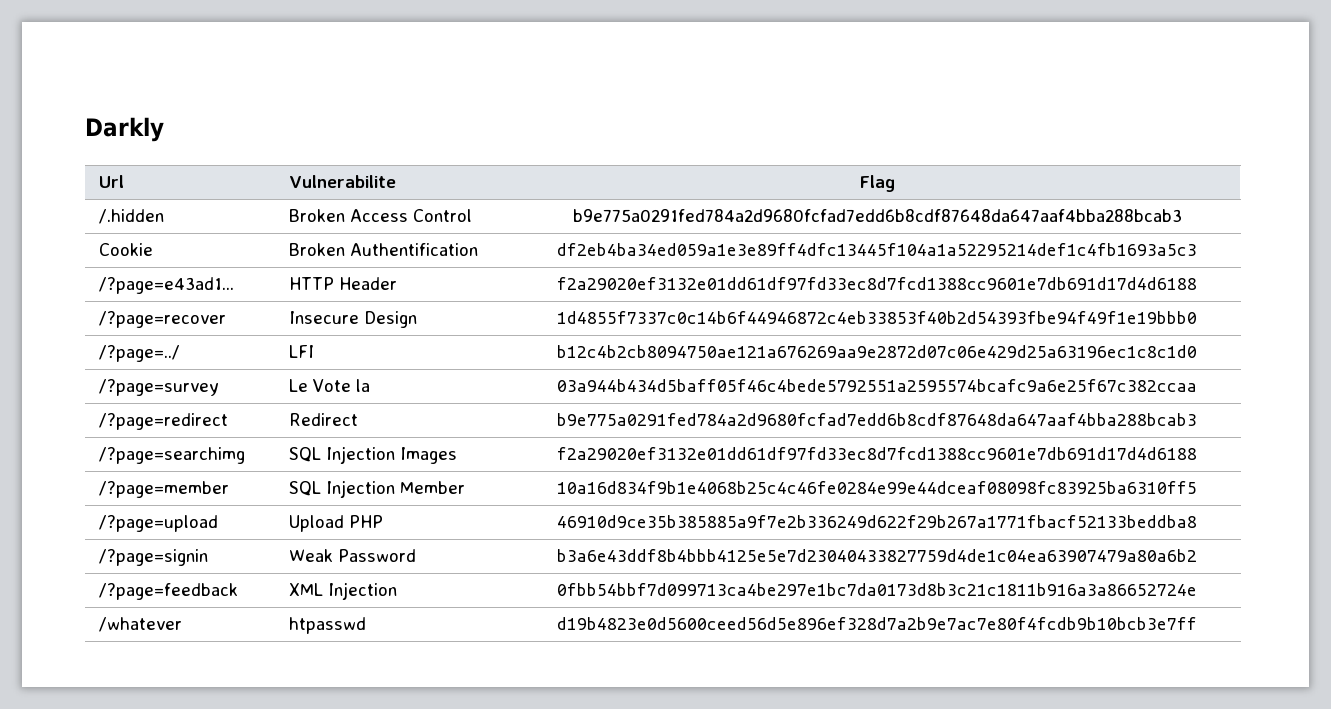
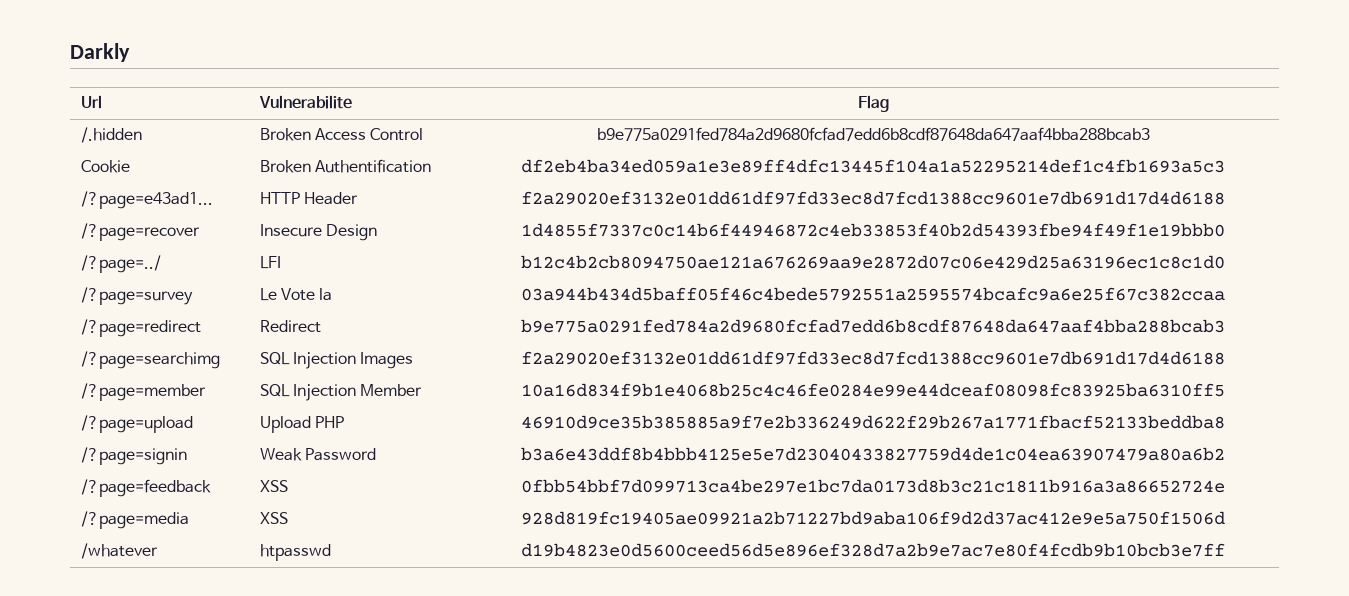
[289,582,398,600] XML Injection -> [259,480,288,492] XSS
(1197, 589) none -> [80,511,189,529] [259,512,288,524] [521,511,1225,525] // /?page=media | XSS | 928d819fc19405ae09921a2b71227bd9aba106f9d2d37ac412e9e5a750f1506d

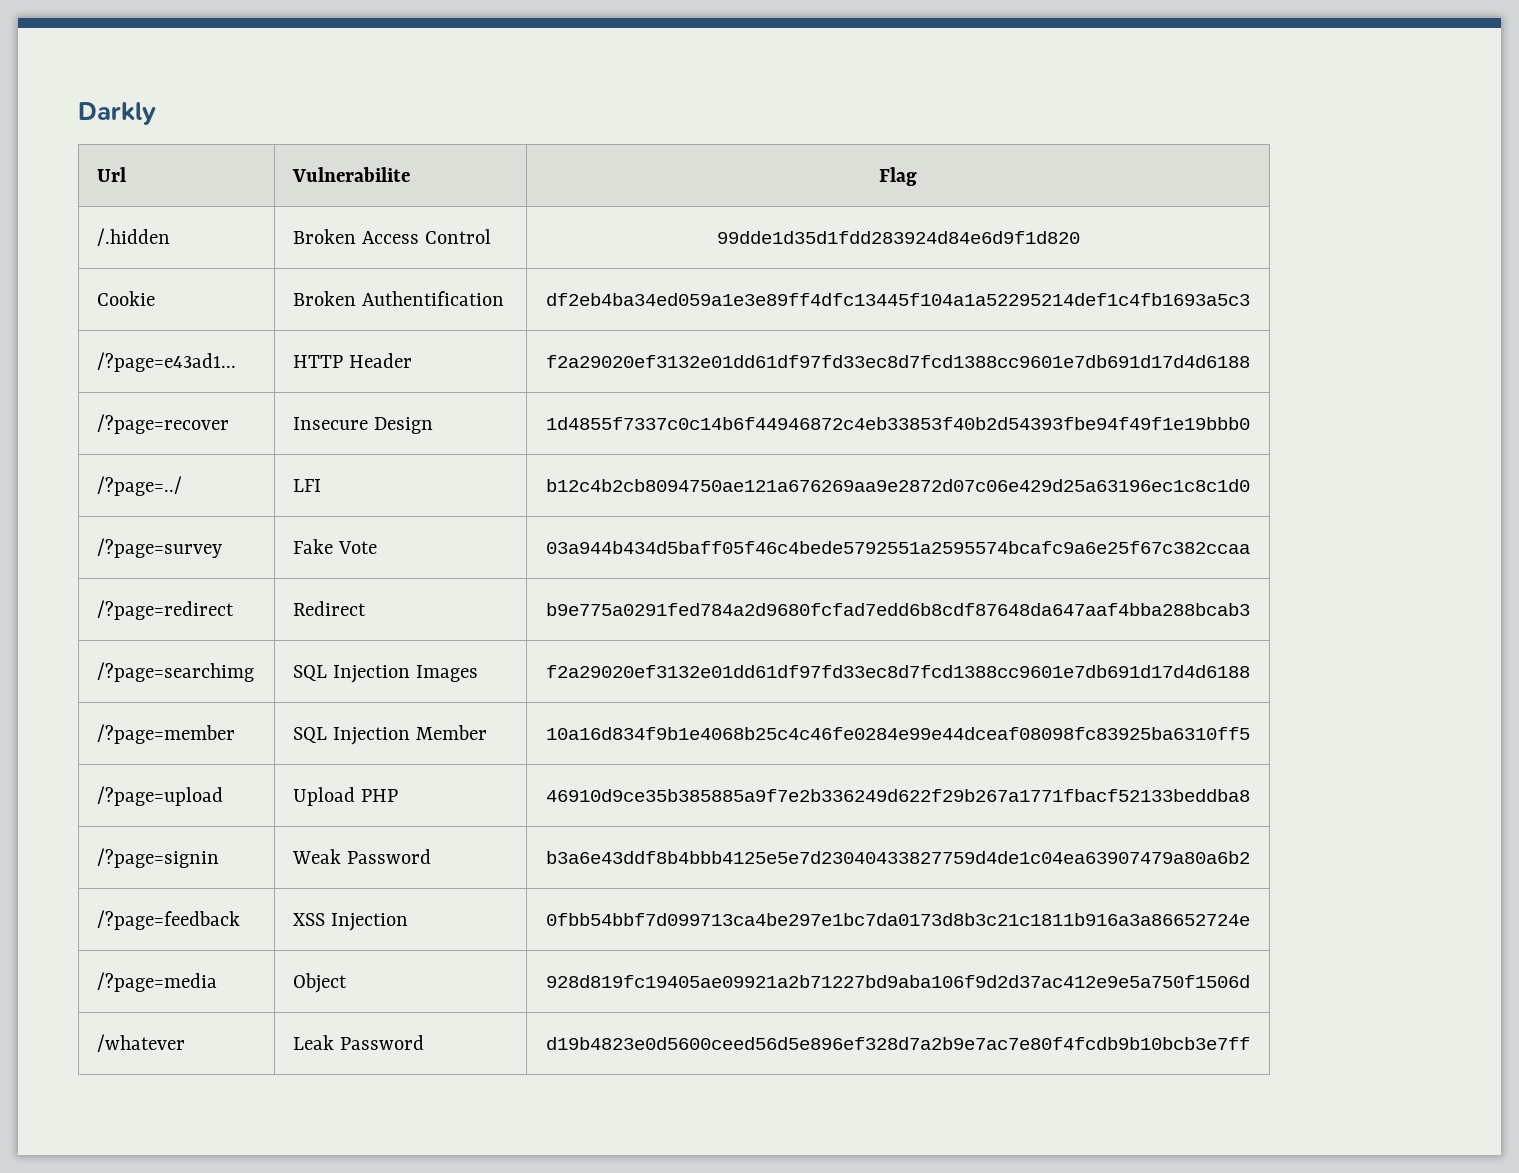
[596,127,1150,141] b9e775a0291fed784a2d9680fcfad7edd6b8cdf87648da647aaf4bba288bcab3 -> [716,231,1080,244] 99dde1d35d1fdd283924d84e6d9f1d820
[259,288,277,301] Le -> [293,539,334,554] Fake
[318,288,332,301] la -> (378, 547) none
(288, 486) none -> [331,913,409,931] Injection
[259,512,288,524] XSS -> [293,973,348,993] Object
[259,544,331,561] htpasswd -> [293,1035,425,1050] Leak Password

